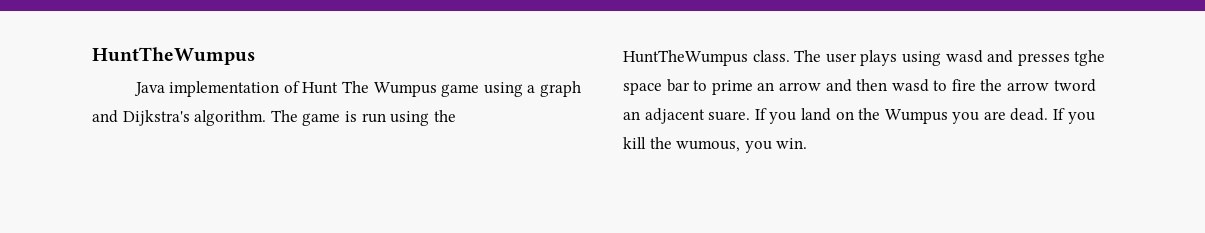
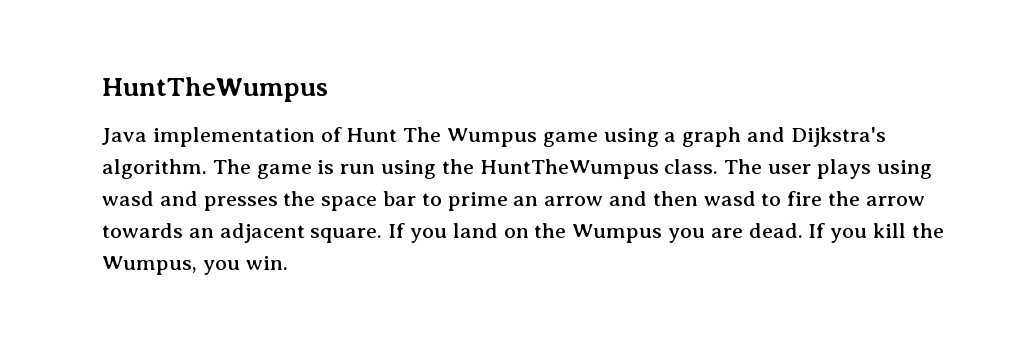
[1074,50,1106,66] tghe -> [283,191,316,206] the
[1053,79,1096,92] tword -> [102,223,183,238] towards
[708,111,751,121] suare. -> [310,228,383,243] square.
[676,140,741,152] wumous, -> [102,256,197,275] Wumpus,

